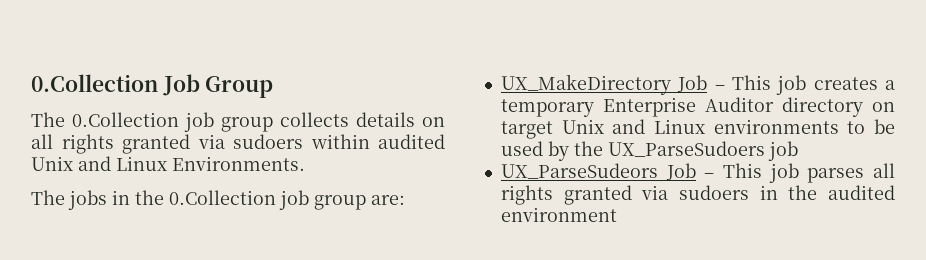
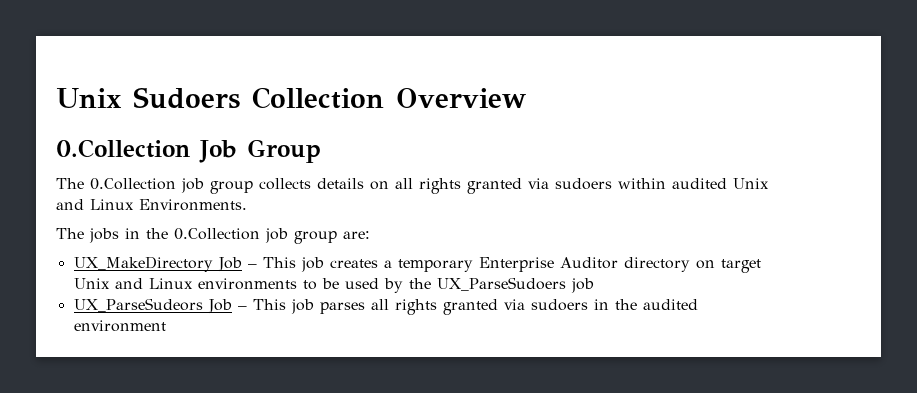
(31, 83) none -> [56,87,526,109] Unix Sudoers Collection Overview //

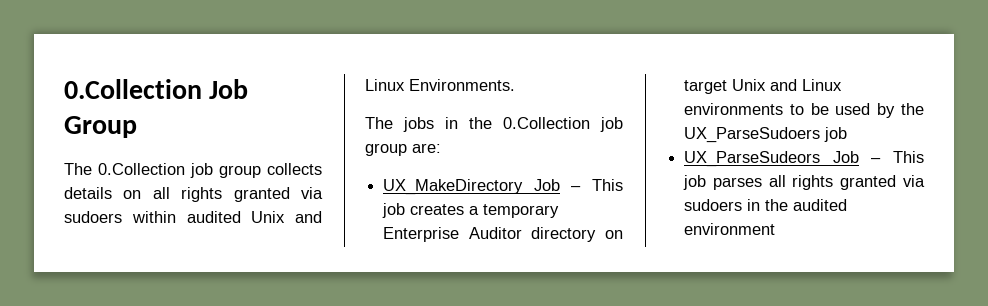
[56,87,526,109] Unix Sudoers Collection Overview // -> (64, 89) none

